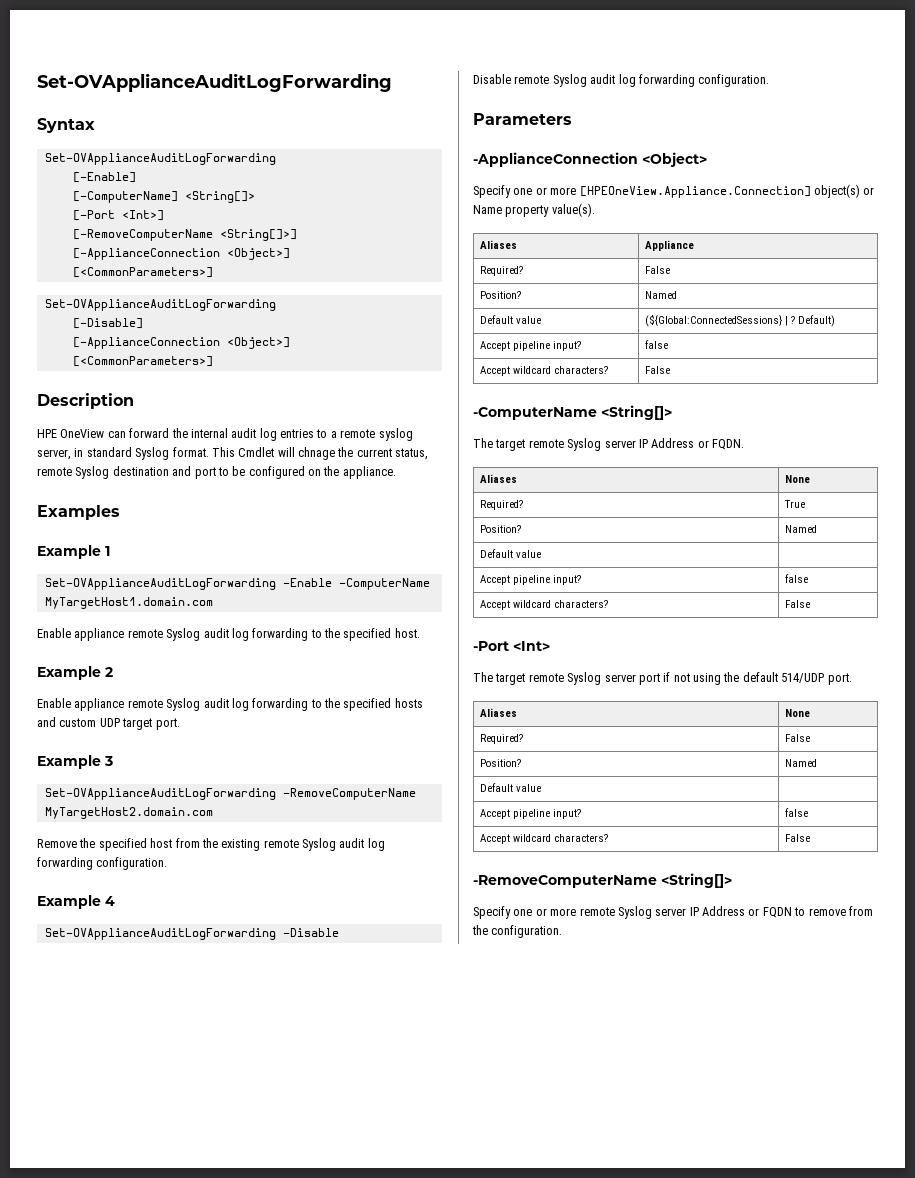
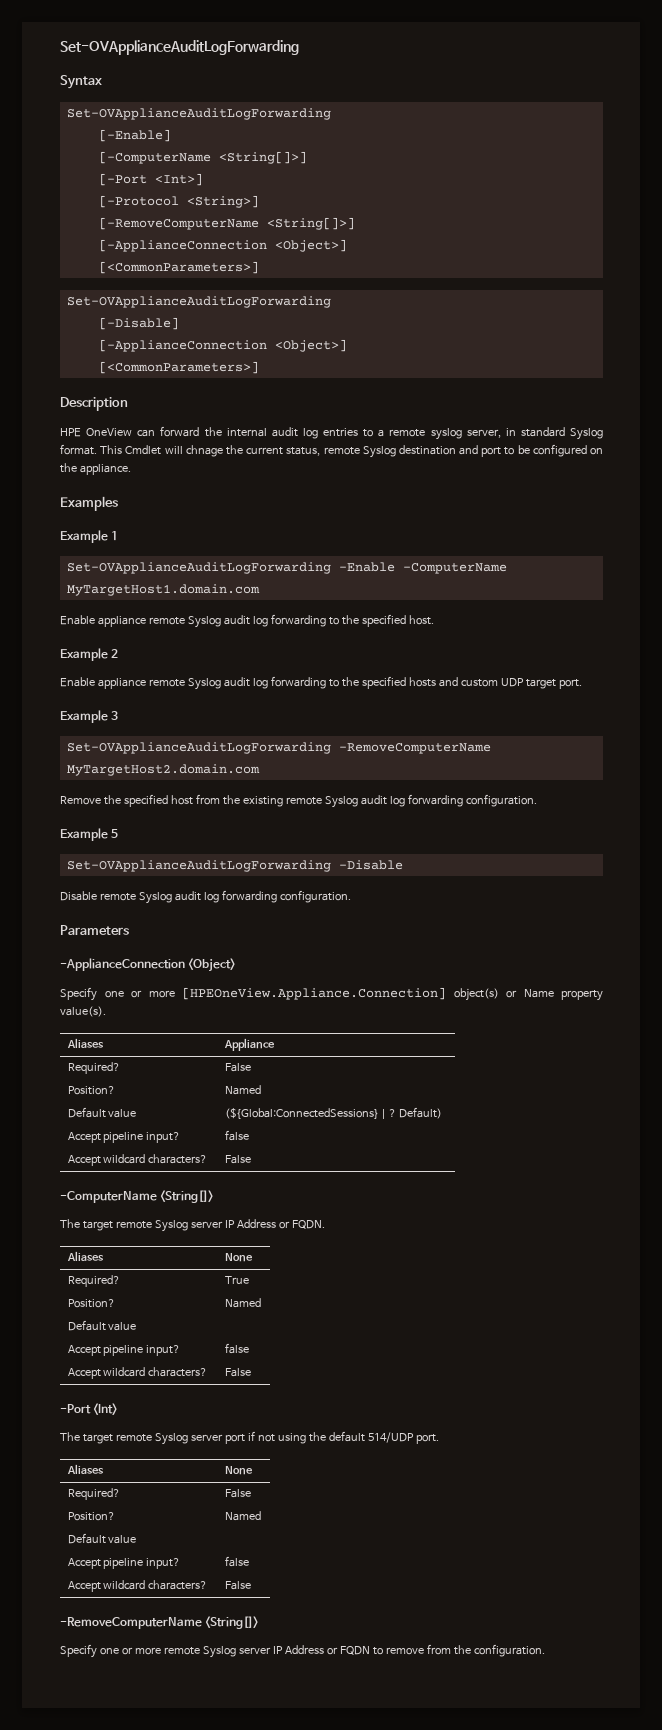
[72,191,255,203] [-ComputerName] <String[]> -> [98,151,307,164] [-ComputerName <String[]>]
(164, 215) none -> [98,195,259,208] // [-Protocol <String>]
[105,896,115,906] 4 -> [111,829,119,838] 5

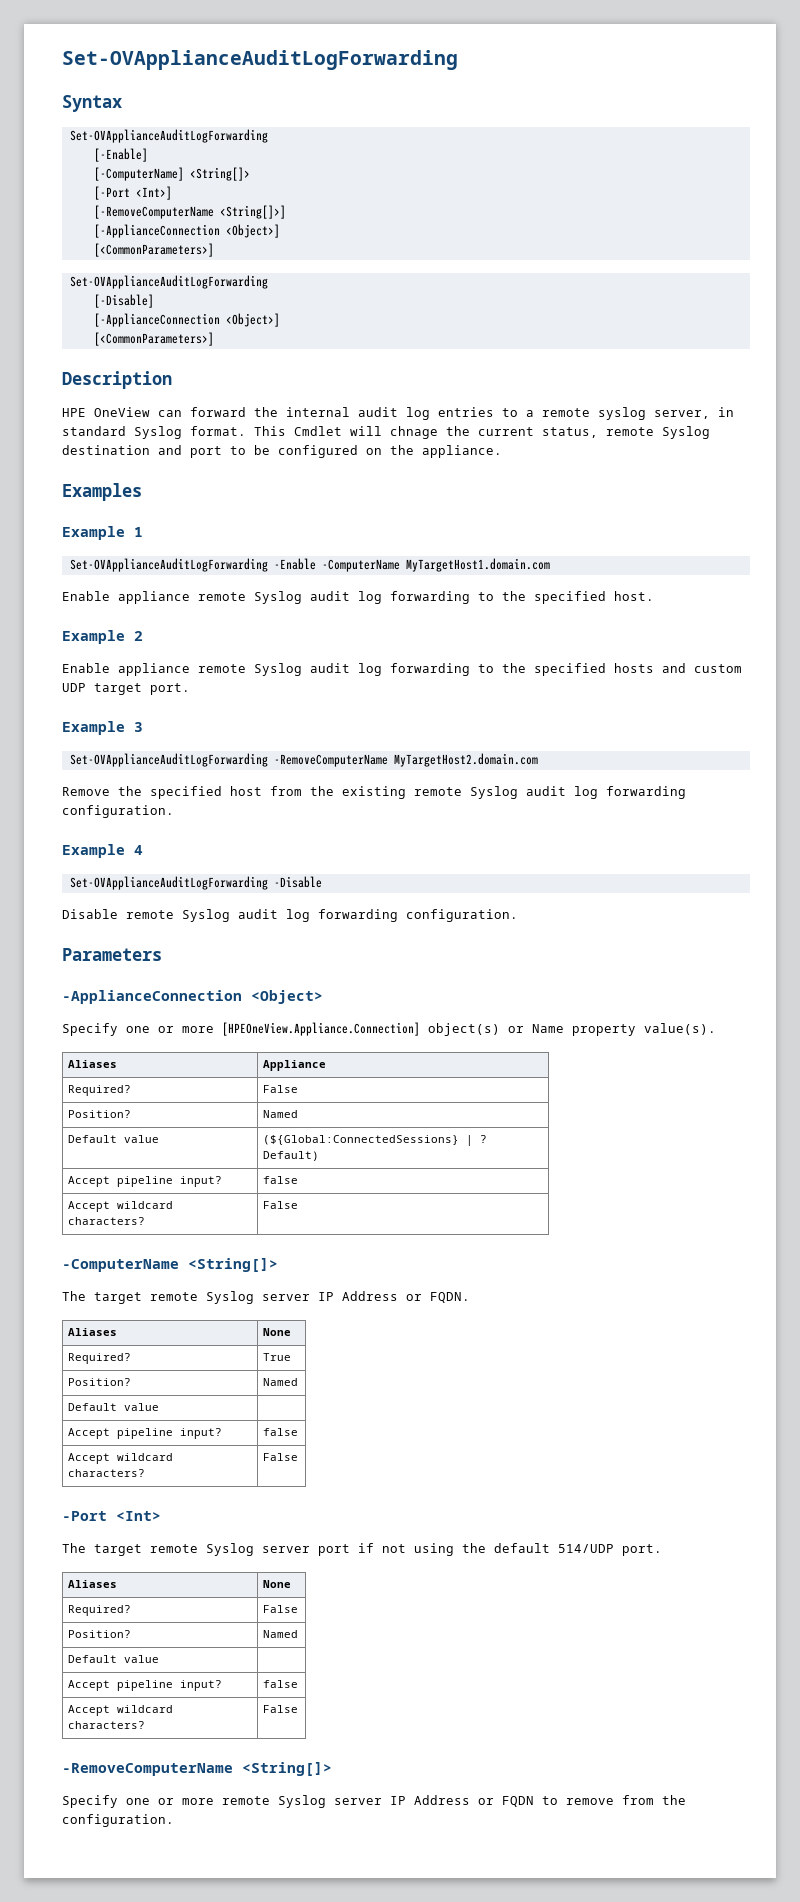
[98,151,307,164] [-ComputerName <String[]>] -> [93,167,250,181] [-ComputerName] <String[]>
[98,195,259,208] // [-Protocol <String>] -> (172, 193) none
[111,829,119,838] 5 -> [134,845,143,855] 4

